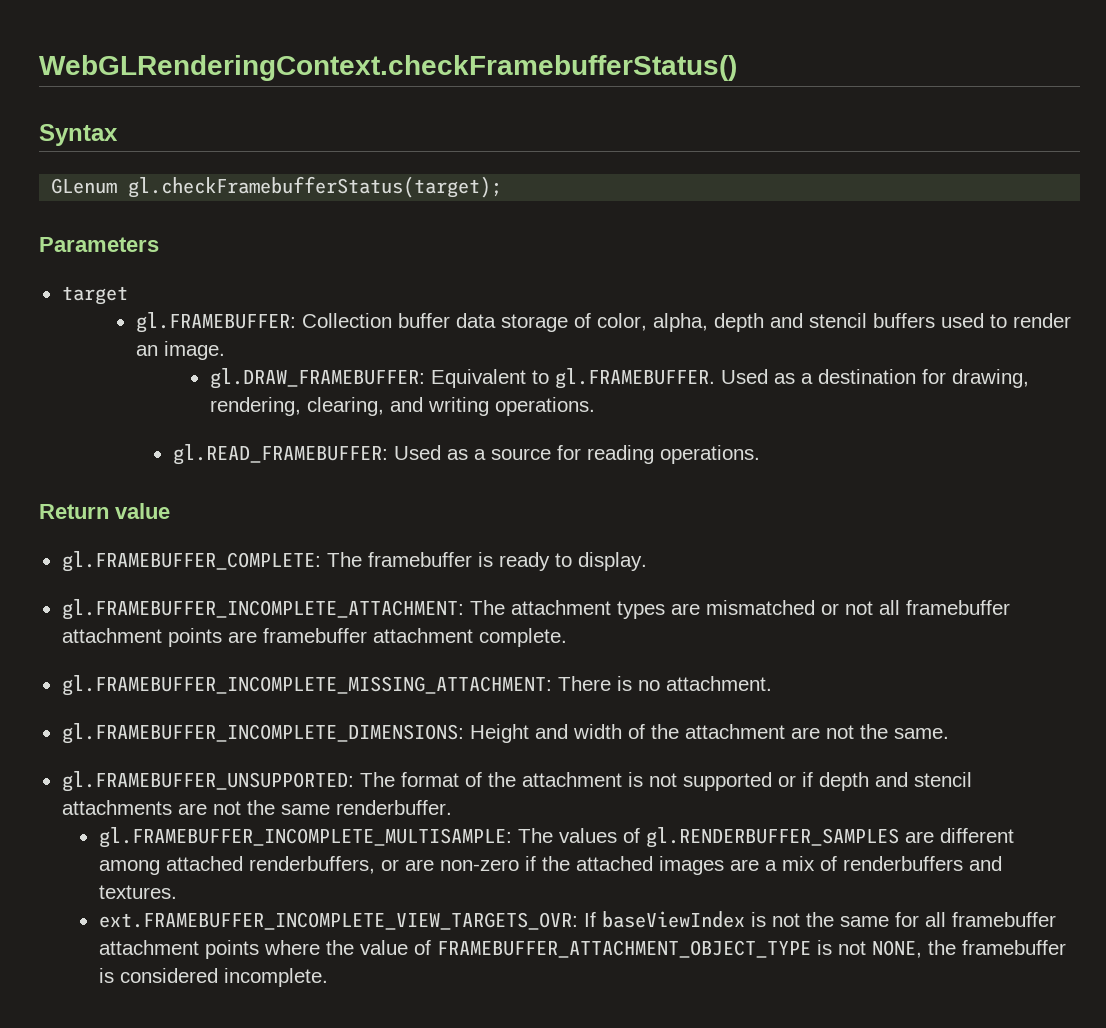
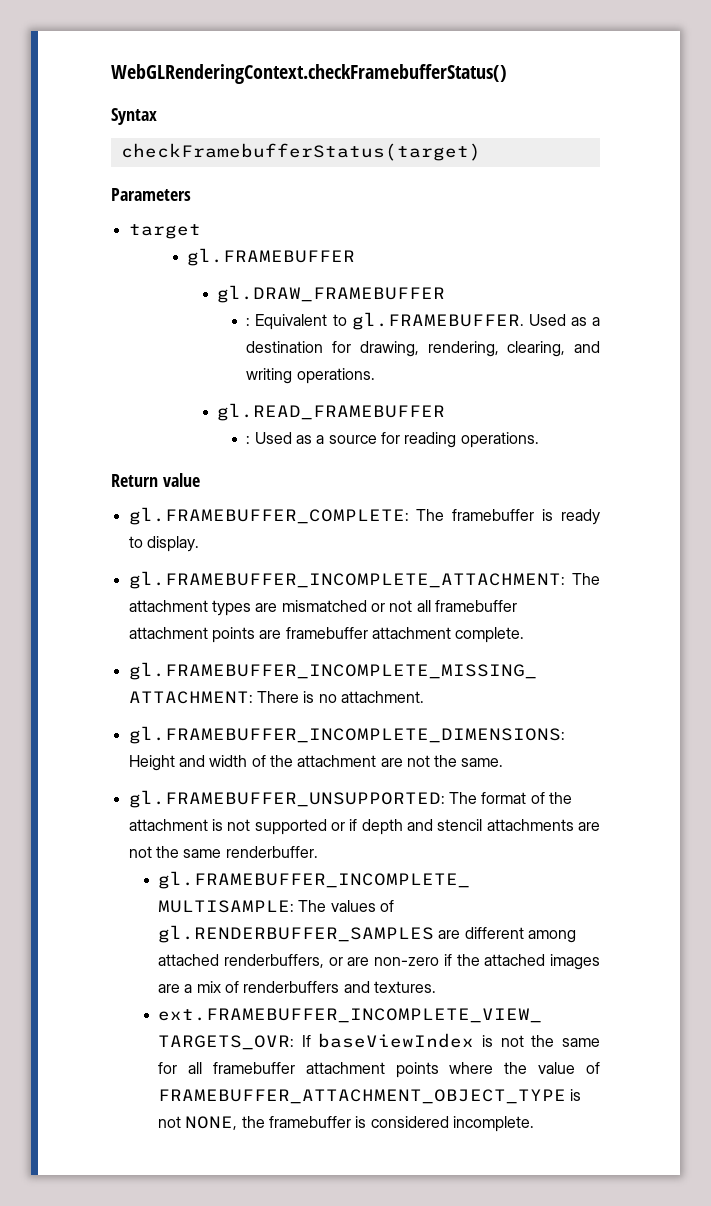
[51,176,503,198] GLenum gl.checkFramebufferStatus(target); -> [120,143,481,161] checkFramebufferStatus(target)
[135,312,1071,333] [135,341,225,360] [209,368,425,389] gl.FRAMEBUFFER: Collection buffer data storage of color, alpha, depth and stencil buffers used to render an image. // gl.DRAW_FRAMEBUFFER: -> [187,248,356,266] [216,285,445,303] [246,317,251,326] gl.FRAMEBUFFER // gl.DRAW_FRAMEBUFFER // :
[172,444,388,465] gl.READ_FRAMEBUFFER: -> [216,403,445,421] [246,435,251,444] gl.READ_FRAMEBUFFER // :

